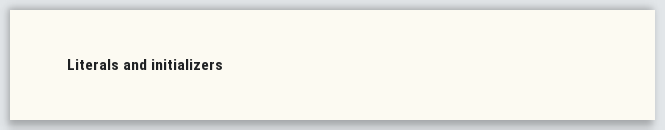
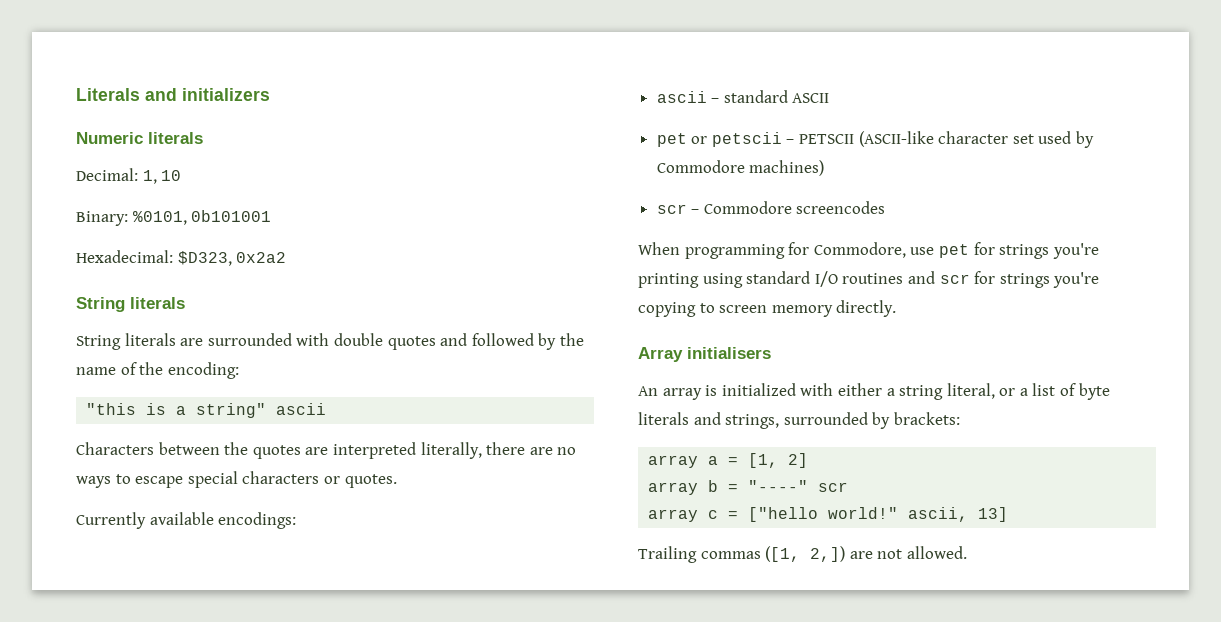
(224, 64) none -> [76,132,203,144] [76,168,182,184] [76,210,272,226] [76,250,287,266] [76,297,185,312] [76,333,584,350] [76,362,239,379] [86,403,327,418] [76,442,577,459] [76,471,397,488] [76,512,297,529] [656,90,830,103] [656,131,1095,148] [656,160,825,176] [656,201,886,214] [638,242,1099,259] [638,271,1100,288] [638,300,897,317] [638,347,771,362] [638,383,1110,400] [638,412,960,429] [648,453,809,468] [648,480,849,495] [648,507,1009,522] [638,546,967,563] // Numeric literals // Decimal: 1, 10 // Binary: %0101, 0b101001 // Hexadecimal: $D323, 0x2a2 // String literals // String literals are surrounded with double quotes and followed by the name of the encoding: // "this is a string" ascii // Characters between the quotes are interpreted literally, there are no ways to escape special characters or quotes. // Currently available encodings: // ascii – standard ASCII // pet or petscii – PETSCII (ASCII-like character set used by Commodore machines) // scr – Commodore screencodes // When programming for Commodore, use pet for strings you're printing using standard I/O routines and scr for strings you're copying to screen memory directly. // Array initialisers // An array is initialized with either a string literal, or a list of byte literals and strings, surrounded by brackets: // array a = [1, 2] // array b = "----" scr // array c = ["hello world!" ascii, 13] // Trailing commas ([1, 2,]) are not allowed.

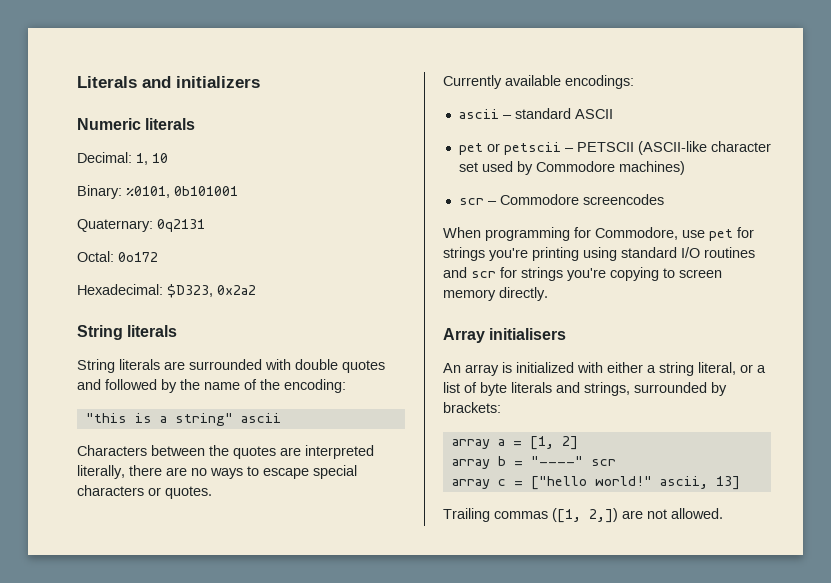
(272, 216) none -> [77,219,205,232] [77,251,158,262] // Quaternary: 0q2131 // Octal: 0o172

